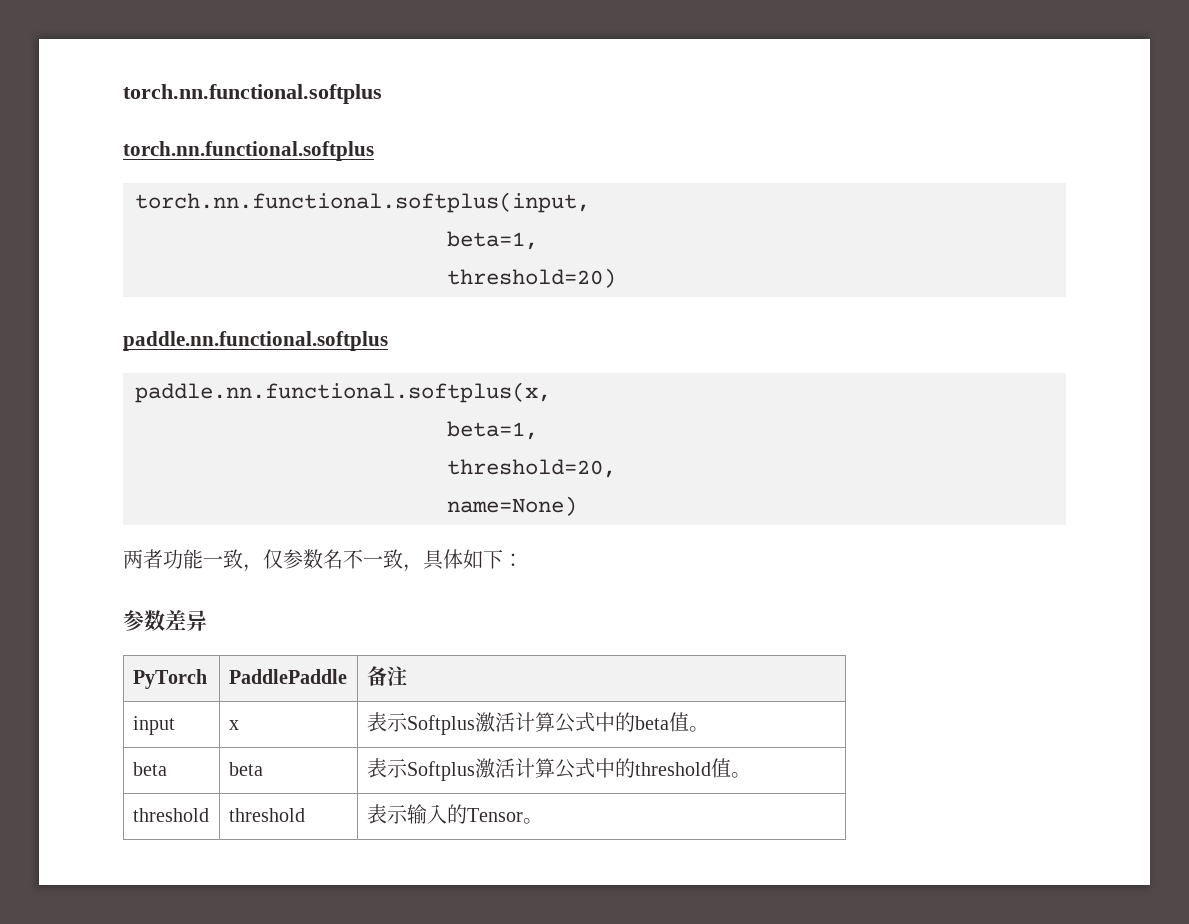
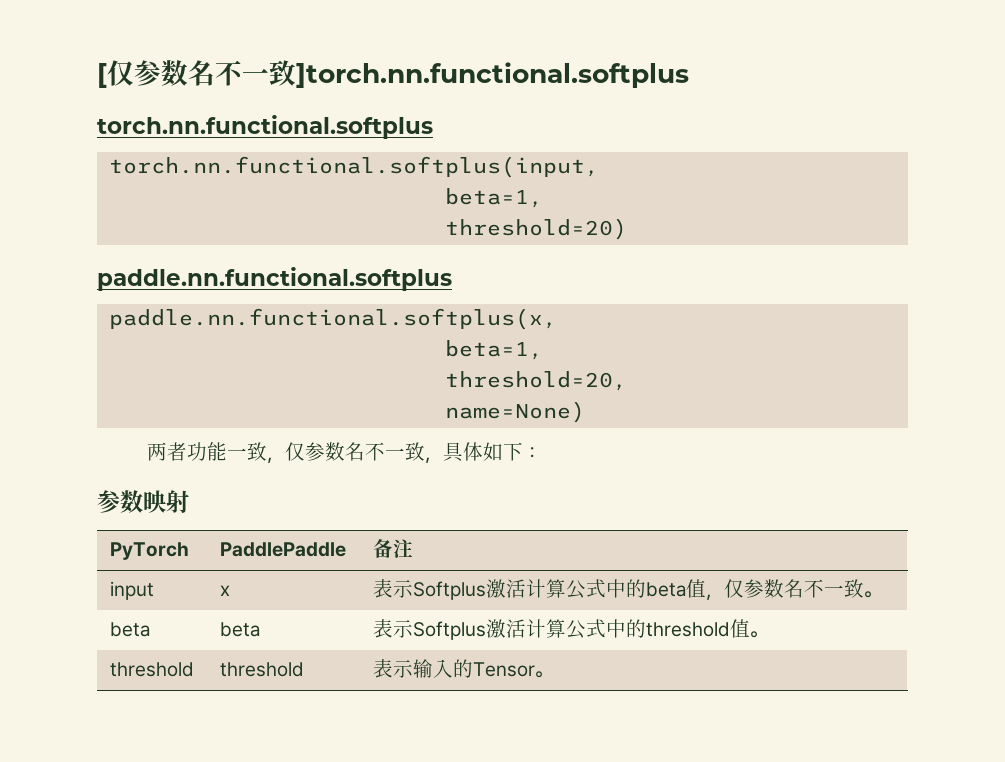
[123,84,382,104] torch.nn.functional.softplus -> [97,60,689,88] [仅参数名不一致]torch.nn.functional.softplus
[165,610,207,631] 差异 -> [143,490,189,513] 映射
(689, 722) none -> [705,579,864,600] ，仅参数名不一致

